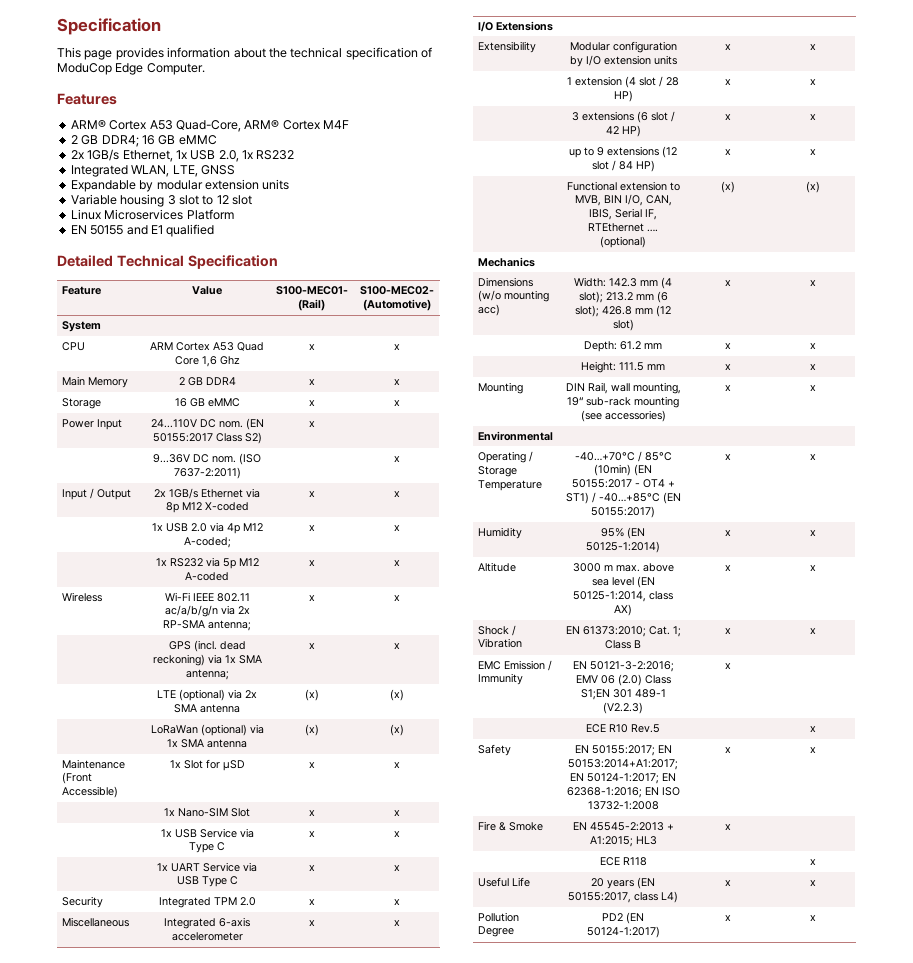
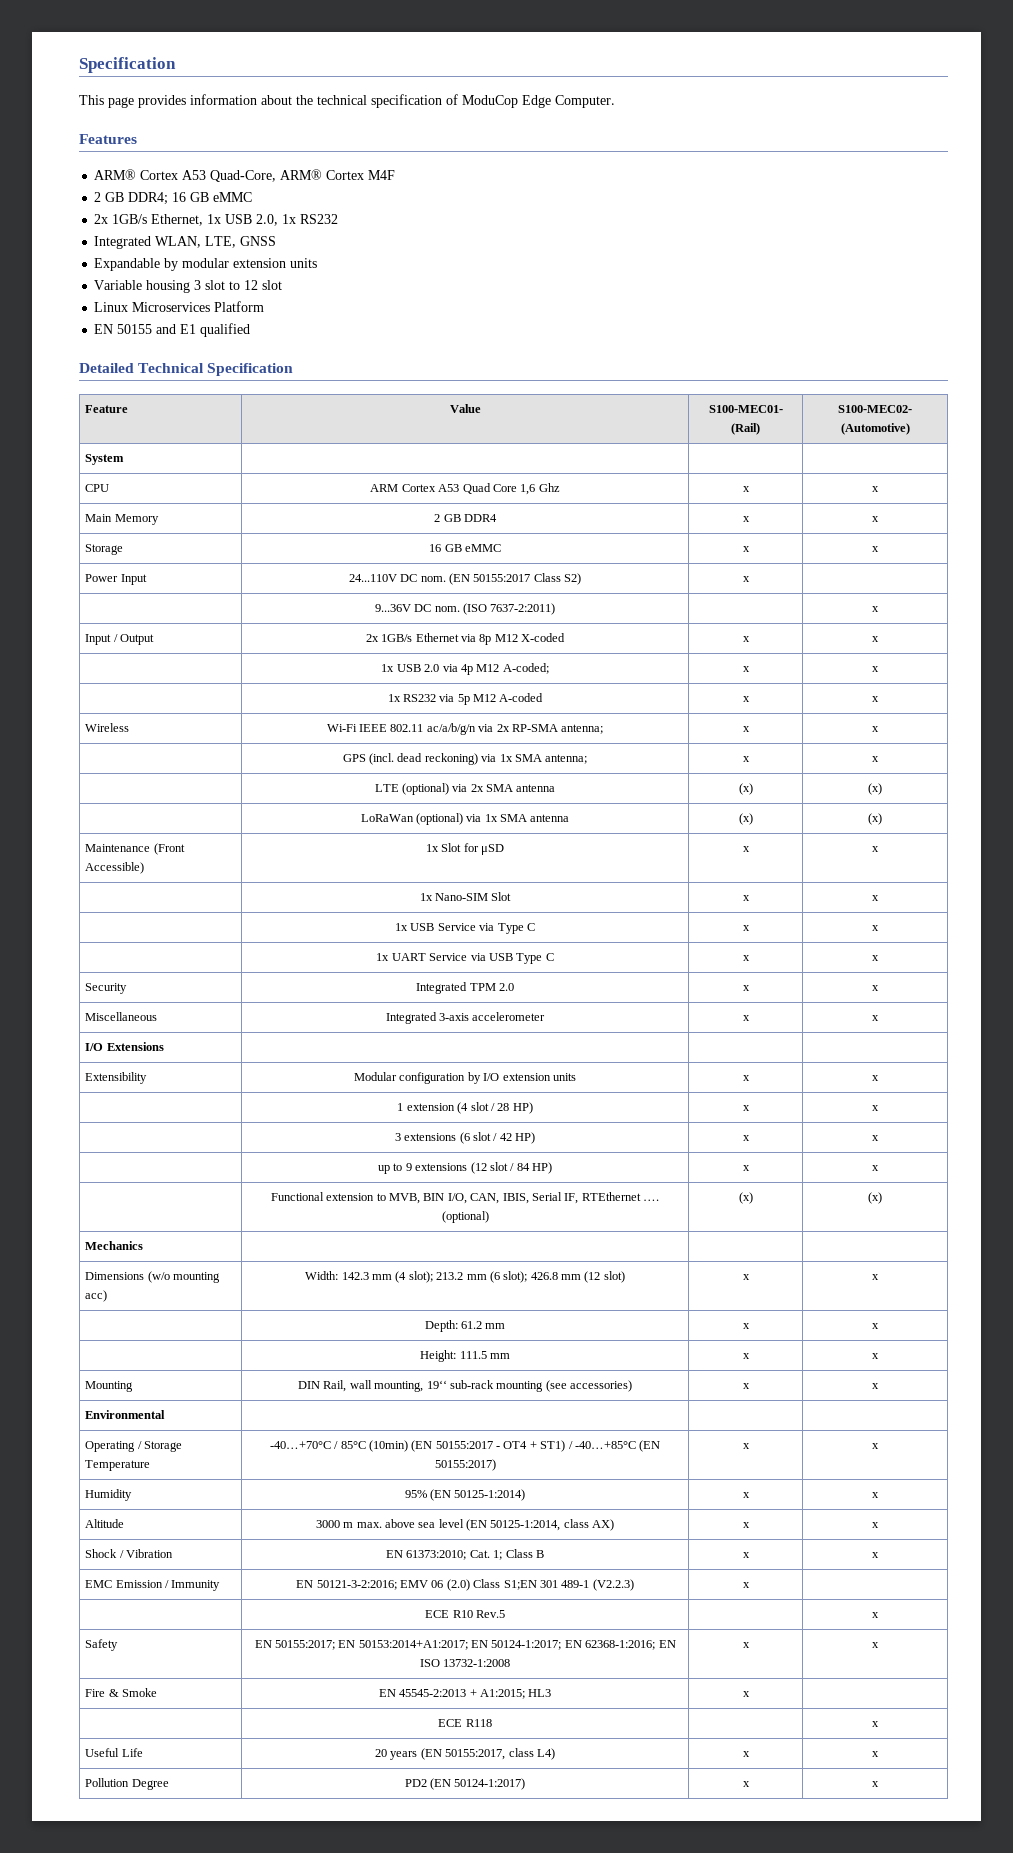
[218,917,250,927] 6-axis -> [439,1013,469,1021] 3-axis

